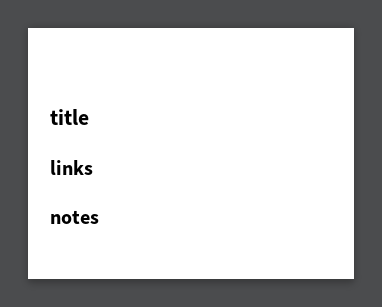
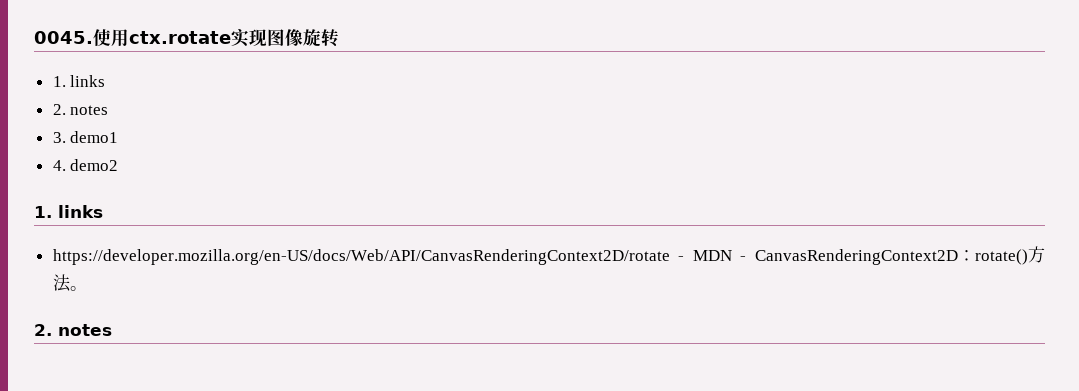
[50,109,89,125] [50,160,93,175] [50,210,99,224] title // links // notes -> [34,29,339,47] [52,75,106,87] [52,104,109,115] [52,131,119,143] [52,159,119,171] [34,205,103,218] [52,246,1045,265] [52,274,87,292] [34,324,112,336] 0045.使用ctx.rotate实现图像旋转 // 1. links // 2. notes // 3. demo1 // 4. demo2 // 1. links // https://developer.mozilla.org/en-US/docs/Web/API/CanvasRenderingContext2D/rotate - MDN - CanvasRenderingContext2D：rotate()方法。 // 2. notes

